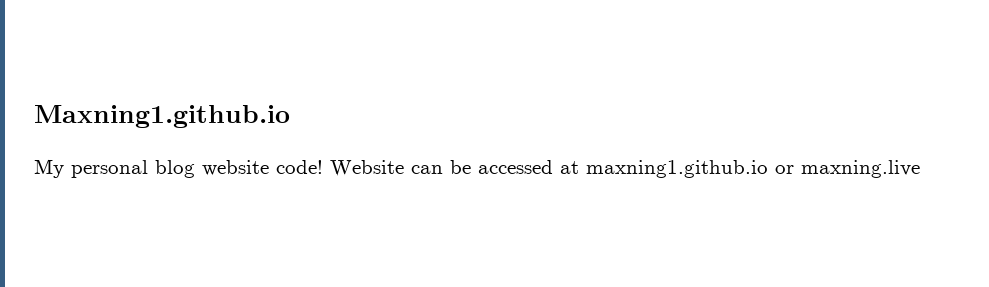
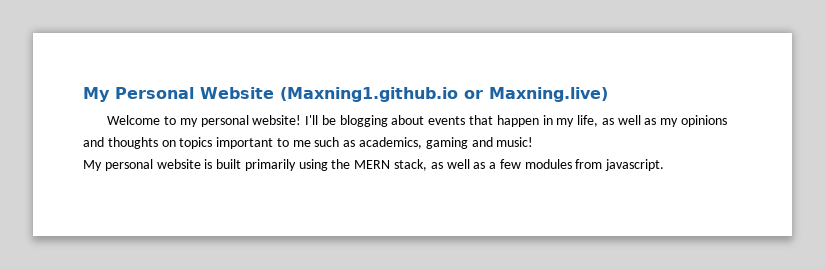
[34,105,290,128] [34,159,920,178] Maxning1.github.io // My personal blog website code! Website can be accessed at maxning1.github.io or maxning.live -> [83,87,608,102] [107,115,727,127] [83,137,534,149] [83,159,665,171] My Personal Website (Maxning1.github.io or Maxning.live) // Welcome to my personal website! I'll be blogging about events that happen in my life, as well as my opinions and thoughts on topics important to me such as academics, gaming and music! // My personal website is built primarily using the MERN stack, as well as a few modules from javascript.

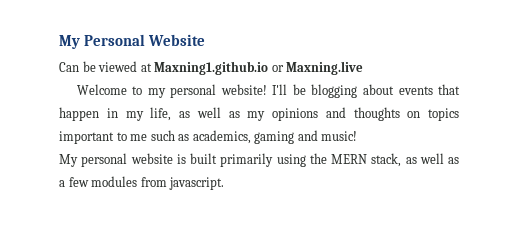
[280,87,608,102] (Maxning1.github.io or Maxning.live) -> [59,61,364,75] // Can be viewed at Maxning1.github.io or Maxning.live

